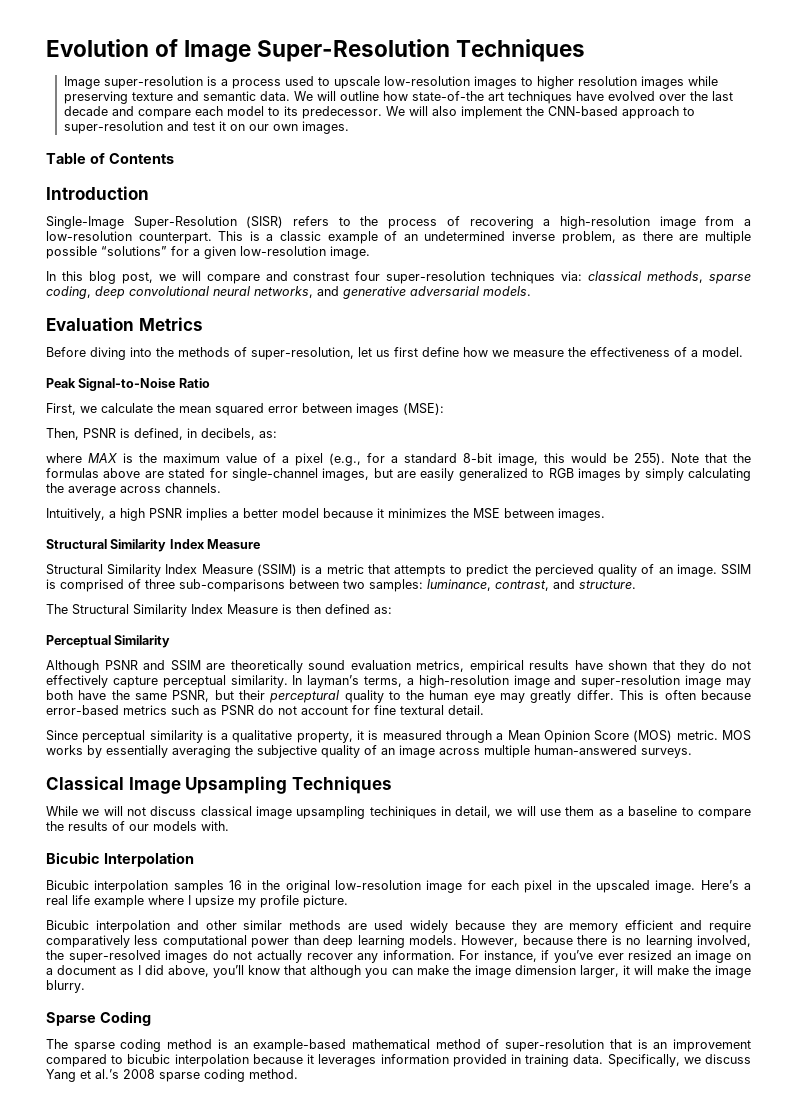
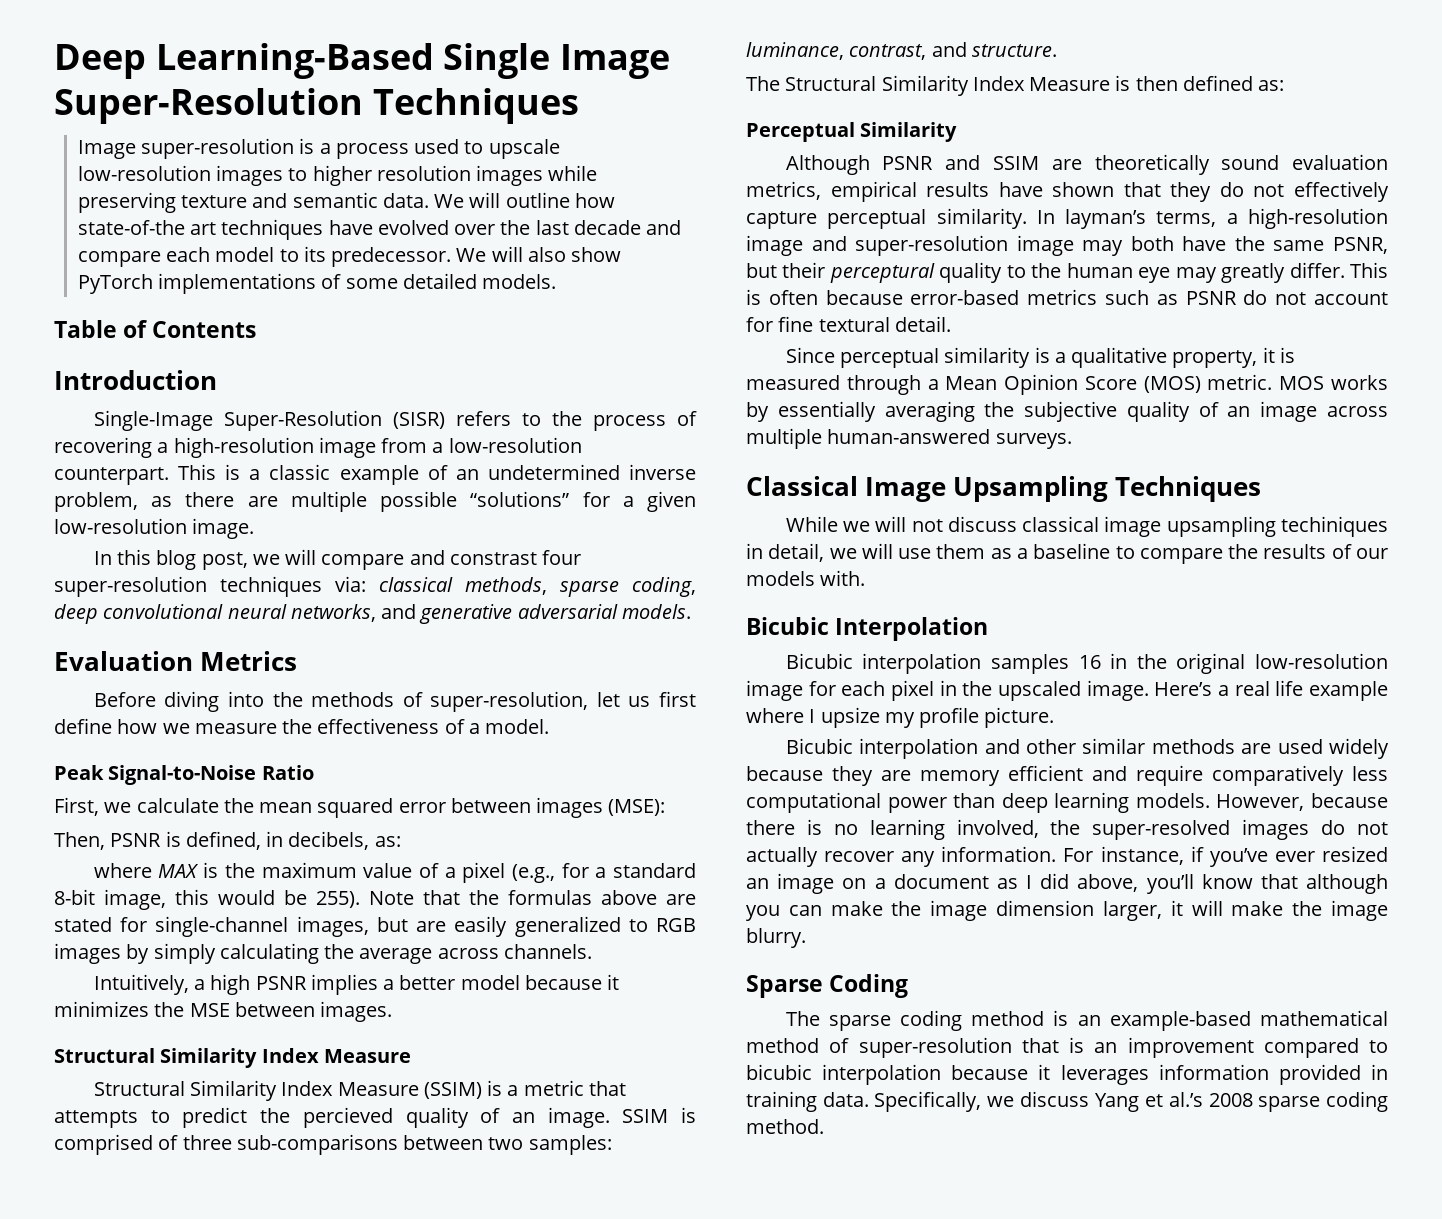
[46,39,179,57] Evolution of -> [54,43,551,79] Deep Learning-Based Single
[461,106,696,119] [64,121,350,134] implement the CNN-based approach to super-resolution and test it on our own images. -> [571,247,622,262] [77,273,557,294] show PyTorch implementations of some detailed models.

